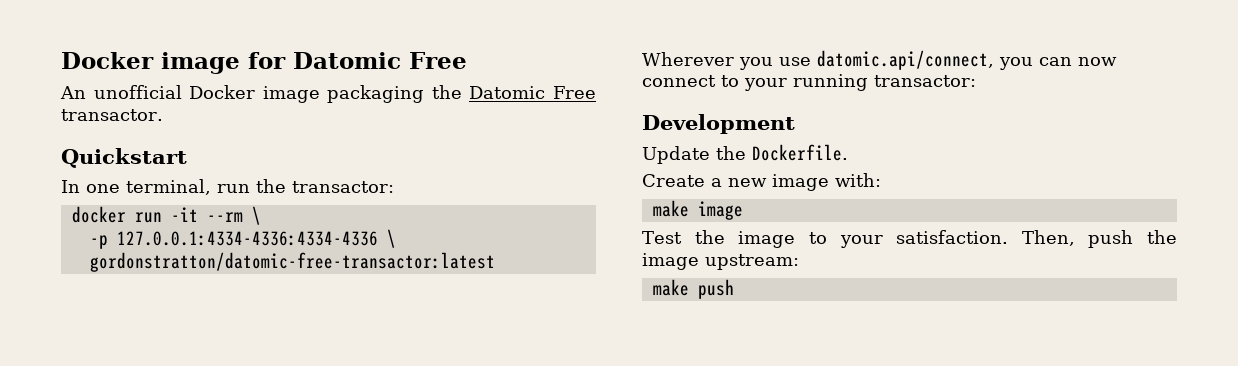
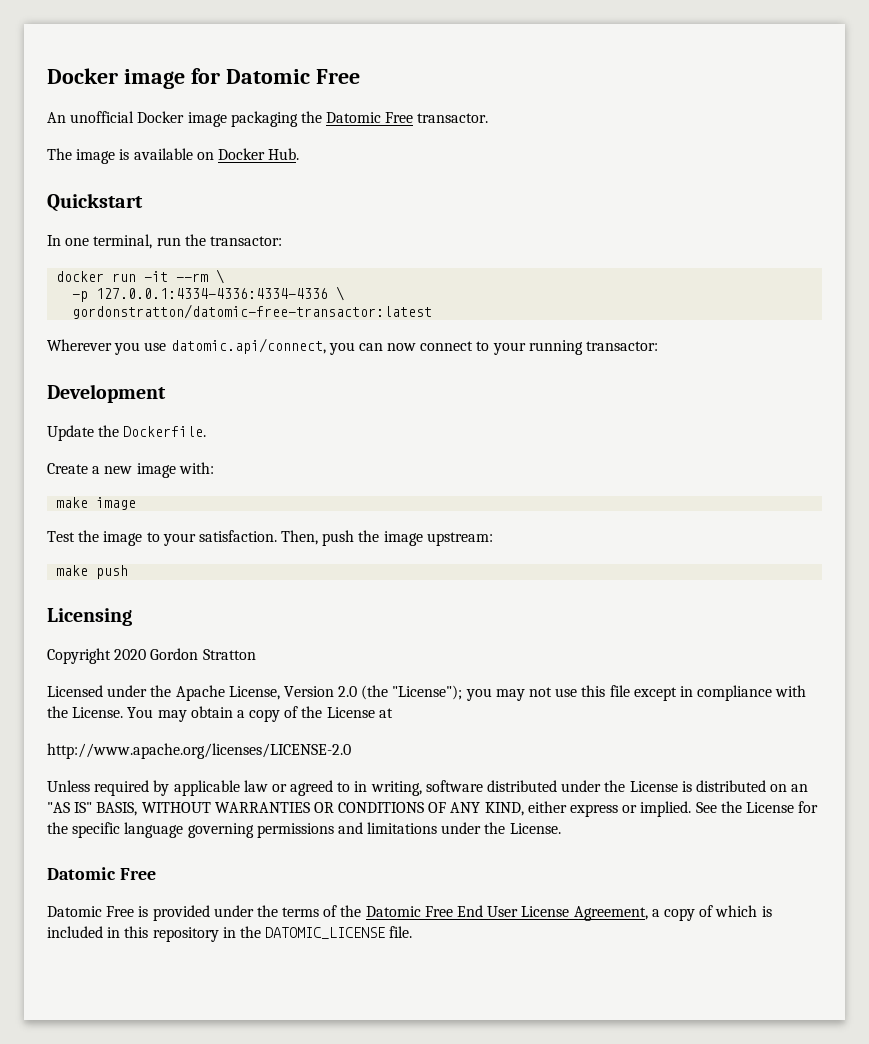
(163, 115) none -> [47,148,300,164] // The image is available on Docker Hub.
(734, 289) none -> [47,608,132,626] [47,648,256,664] [47,685,807,701] [47,706,393,722] [47,743,351,759] [47,780,809,796] [47,801,819,817] [47,822,561,838] [47,867,156,880] [47,905,772,921] [47,926,413,942] // Licensing // Copyright 2020 Gordon Stratton // Licensed under the Apache License, Version 2.0 (the "License"); you may not use this file except in compliance with the License. You may obtain a copy of the License at // http://www.apache.org/licenses/LICENSE-2.0 // Unless required by applicable law or agreed to in writing, software distributed under the License is distributed on an "AS IS" BASIS, WITHOUT WARRANTIES OR CONDITIONS OF ANY KIND, either express or implied. See the License for the specific language governing permissions and limitations under the License. // Datomic Free // Datomic Free is provided under the terms of the Datomic Free End User License Agreement, a copy of which is included in this repository in the DATOMIC_LICENSE file.

